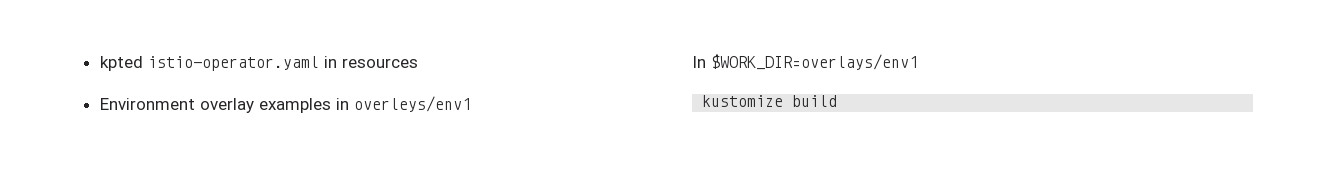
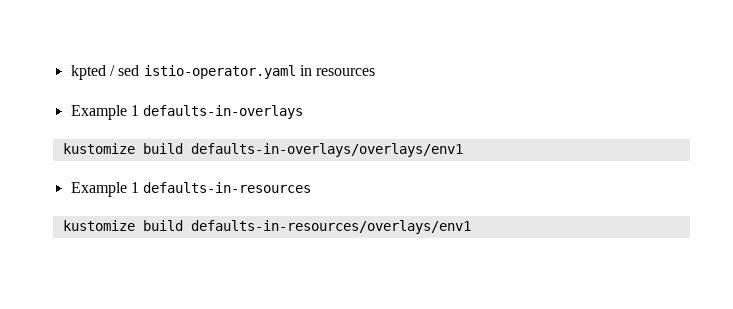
(143, 63) none -> [109,65,140,76] / sed
[99,96,471,113] [692,54,918,70] [702,95,838,107] Environment overlay examples in overleys/env1 // In $WORK_DIR=overlays/env1 // kustomize build -> [70,105,304,120] [62,143,463,157] [70,182,312,197] [62,220,471,234] Example 1 defaults-in-overlays // kustomize build defaults-in-overlays/overlays/env1 // Example 1 defaults-in-resources // kustomize build defaults-in-resources/overlays/env1

